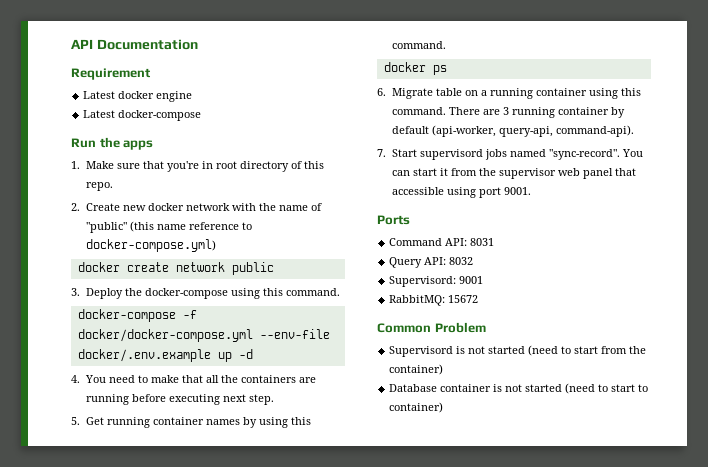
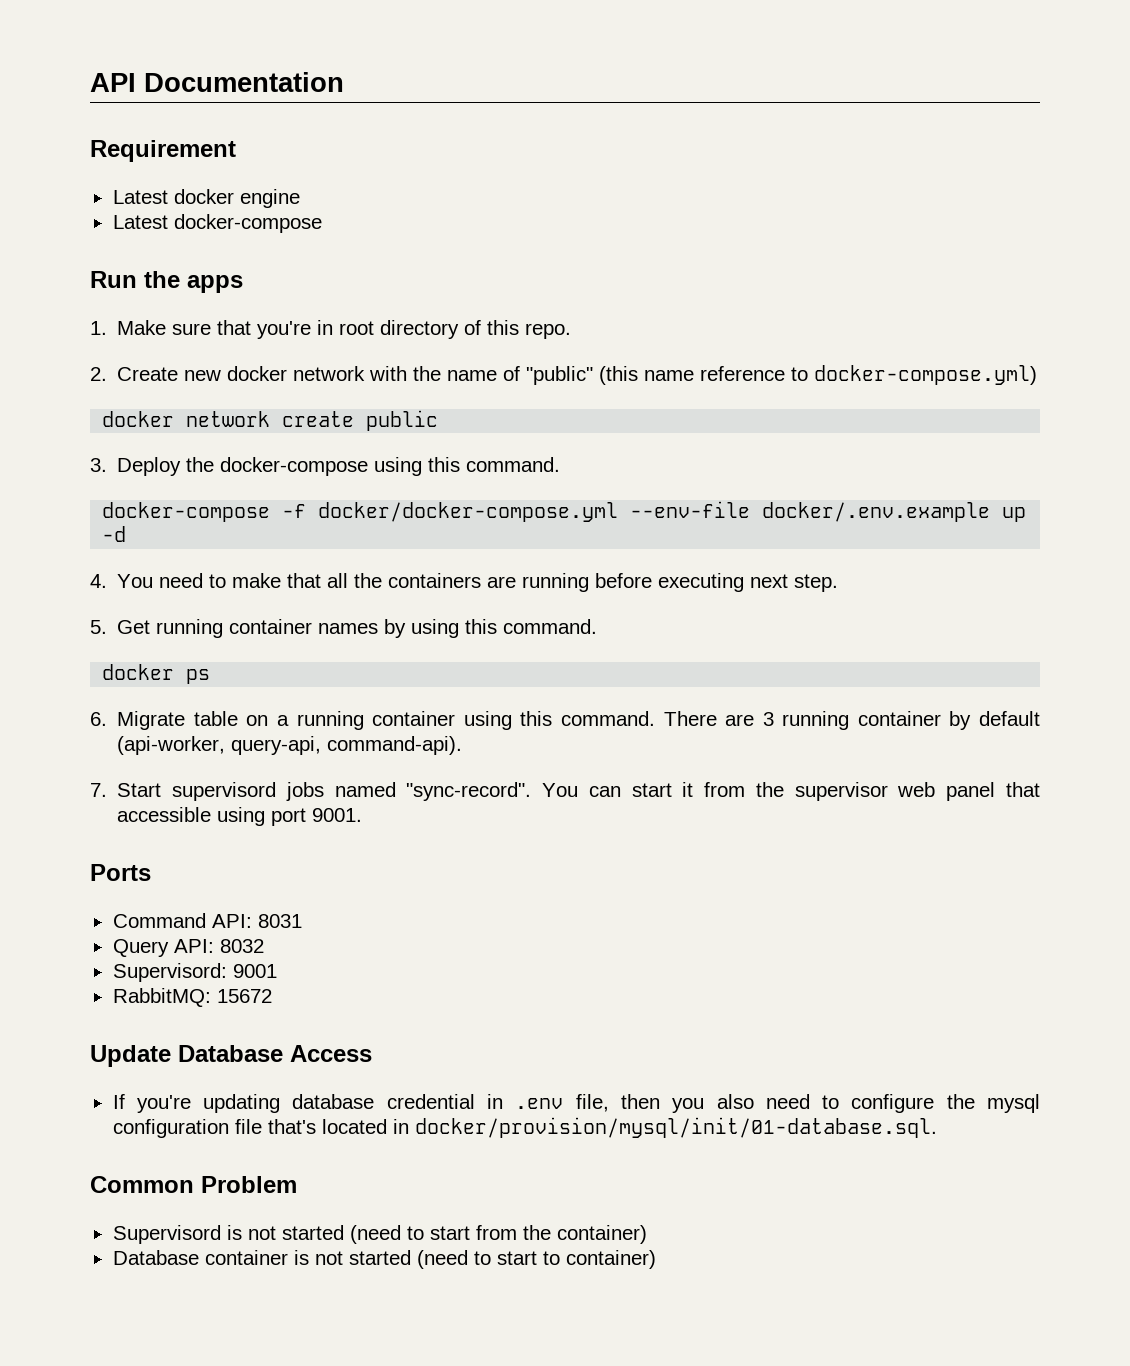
[126,262,225,272] create network -> [186,411,355,427] network create
(479, 299) none -> [90,1045,372,1067] [112,1094,1040,1113] [112,1117,937,1138] // Update Database Access // If you're updating database credential in .env file, then you also need to configure the mysql configuration file that's located in docker/provision/mysql/init/01-database.sql.

